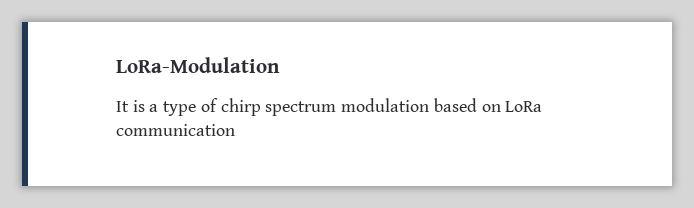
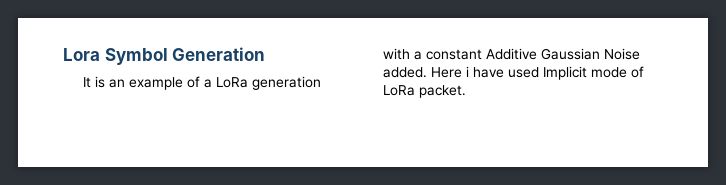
[116,57,280,73] LoRa-Modulation -> [63,47,266,65] Lora Symbol Generation
[149,98,543,116] [116,124,235,136] a type of chirp spectrum modulation based on LoRa communication -> [108,76,321,90] [383,48,640,60] [383,66,644,80] [383,85,466,98] an example of a LoRa generation with a constant Additive Gaussian Noise added. Here i have used Implicit mode of LoRa packet.

